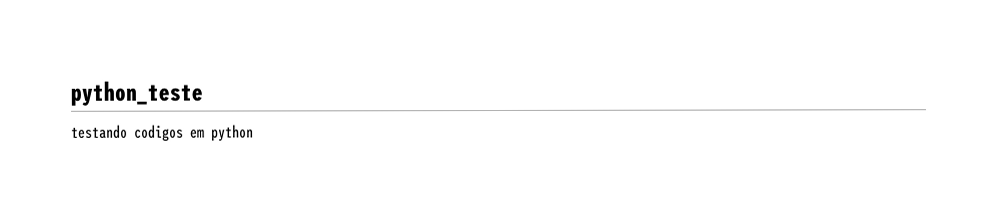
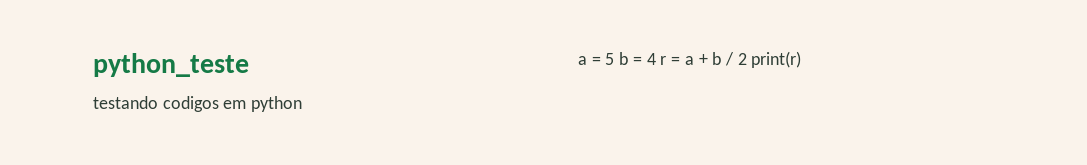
(254, 133) none -> [578,51,802,68] // a = 5 b = 4 r = a + b / 2 print(r)

